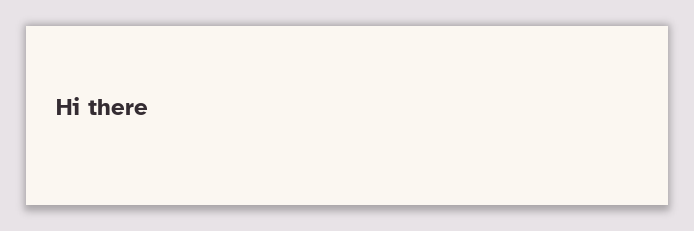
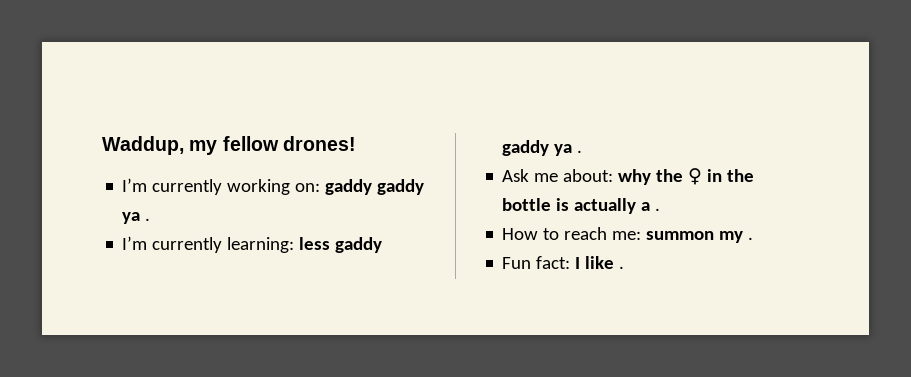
[56,97,148,115] Hi there -> [102,136,356,155] [122,178,425,195] [122,212,151,224] [122,236,383,253] [502,140,583,156] [502,168,755,185] [502,198,661,214] [502,227,754,243] [502,256,625,269] Waddup, my fellow drones! // I’m currently working on: gaddy gaddy ya . // I’m currently learning: less gaddy gaddy ya . // Ask me about: why the ♀ in the bottle is actually a . // How to reach me: summon my . // Fun fact: I like .

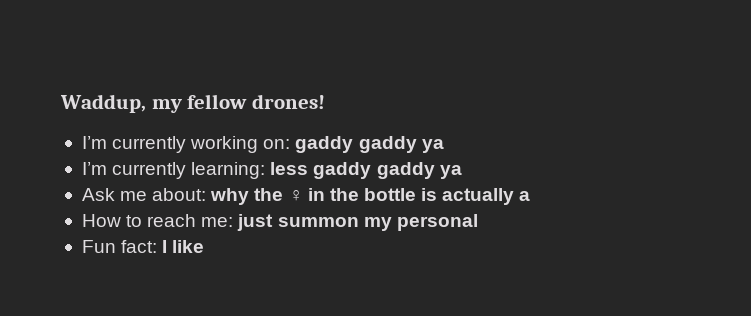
[145,218,151,221] . -> (444, 146) none
[577,150,583,153] . -> (462, 172) none
[655,208,661,211] . -> (531, 196) none
(642, 235) none -> [237,214,274,231] just
[748,237,754,240] . -> [396,214,478,231] personal
[619,266,625,269] . -> (205, 246) none

